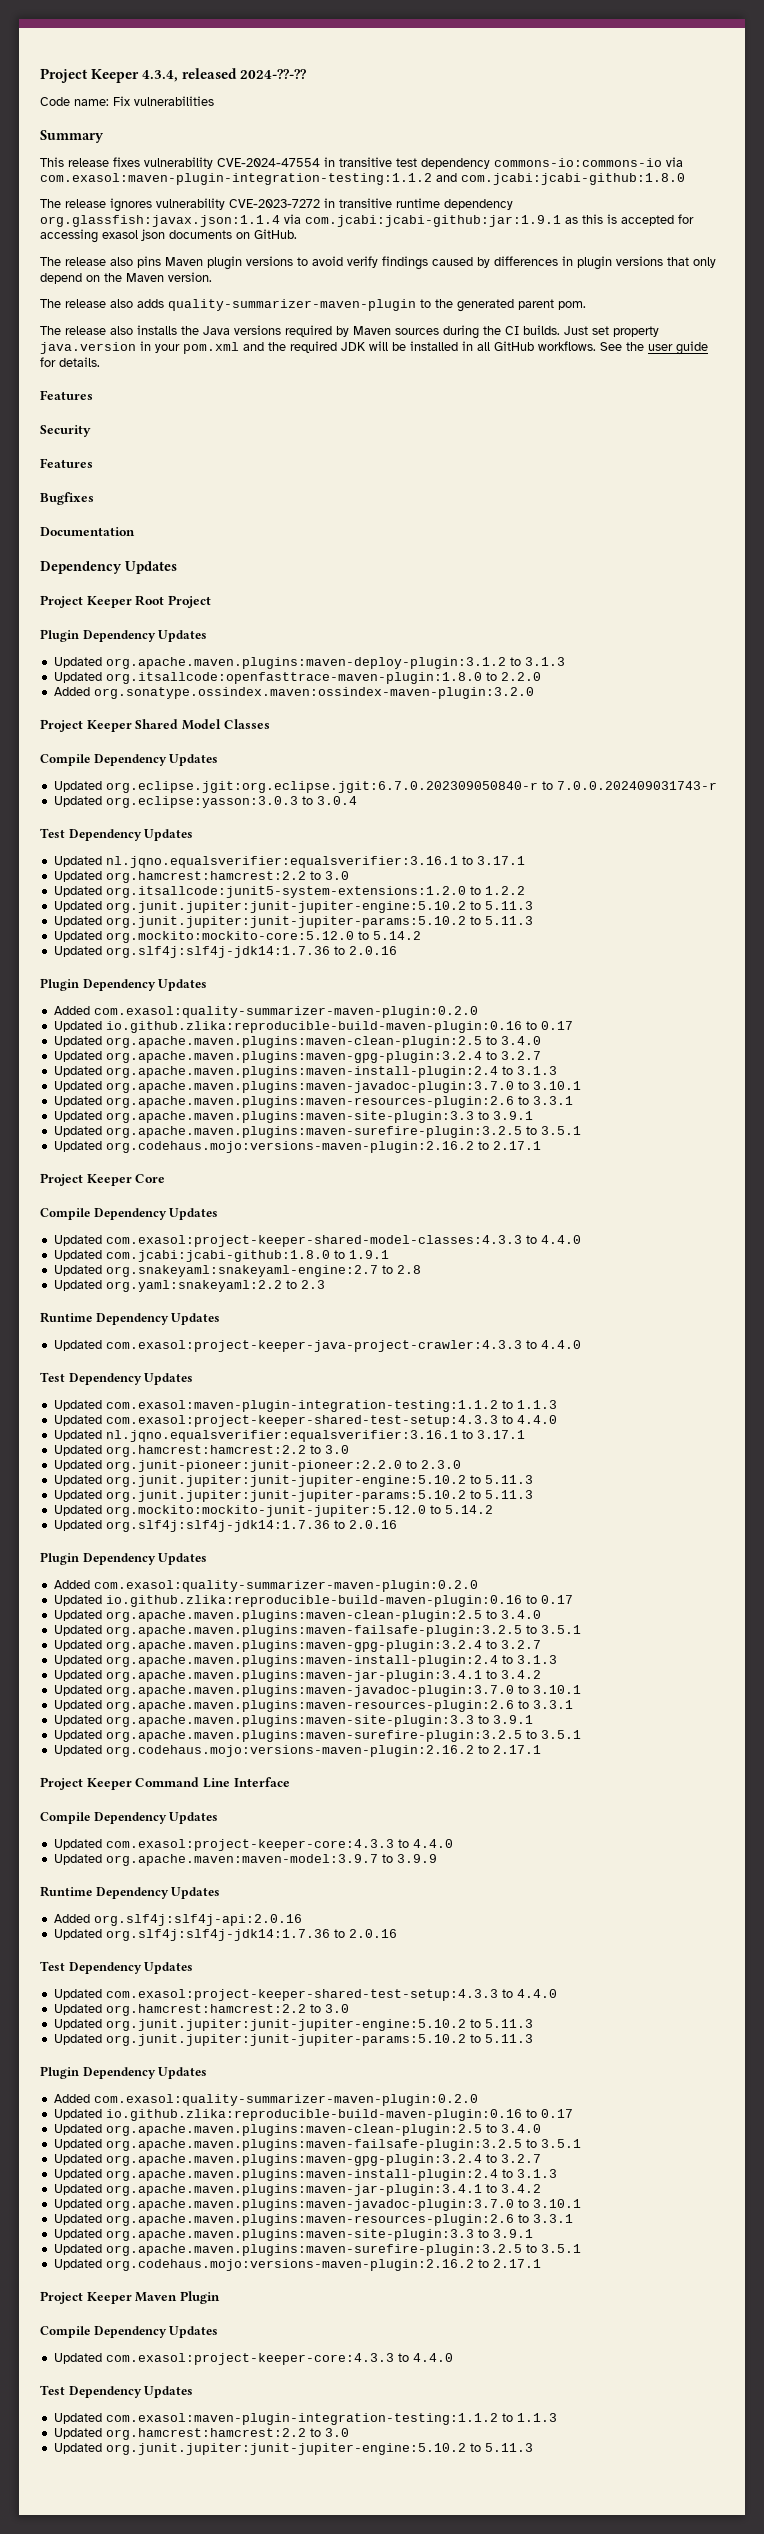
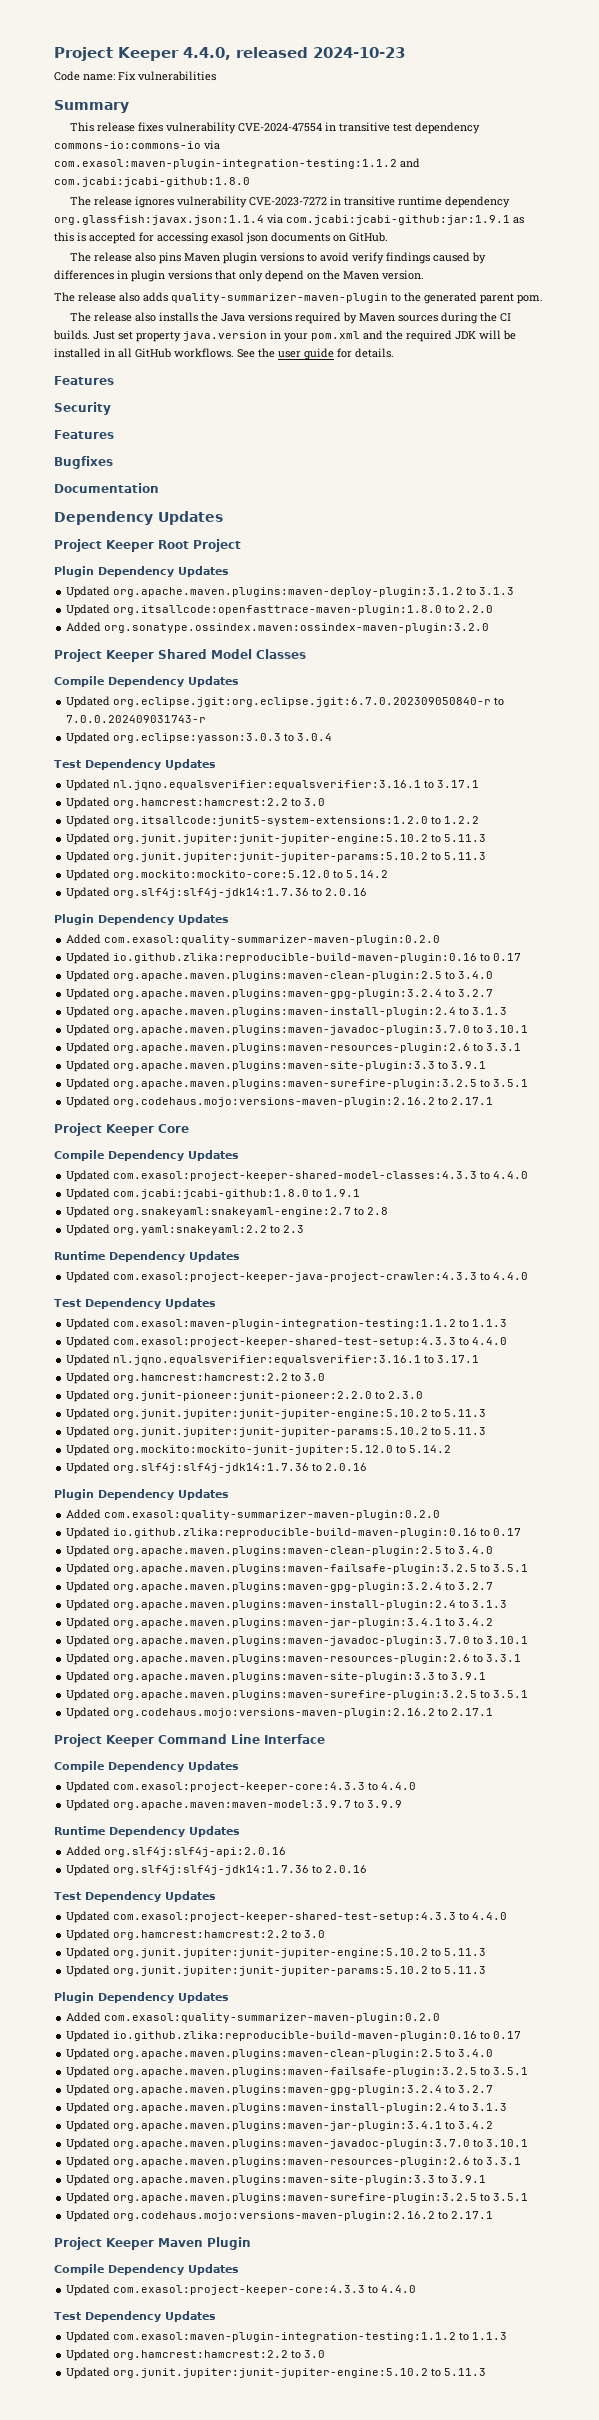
[40,68,307,83] Project Keeper 4.3.4, released 2024-??-?? -> [54,47,405,61] Project Keeper 4.4.0, released 2024-10-23

